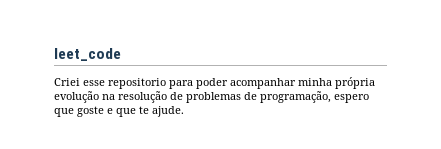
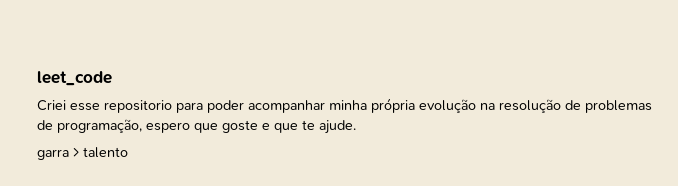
(184, 111) none -> [37,147,128,160] // garra > talento

